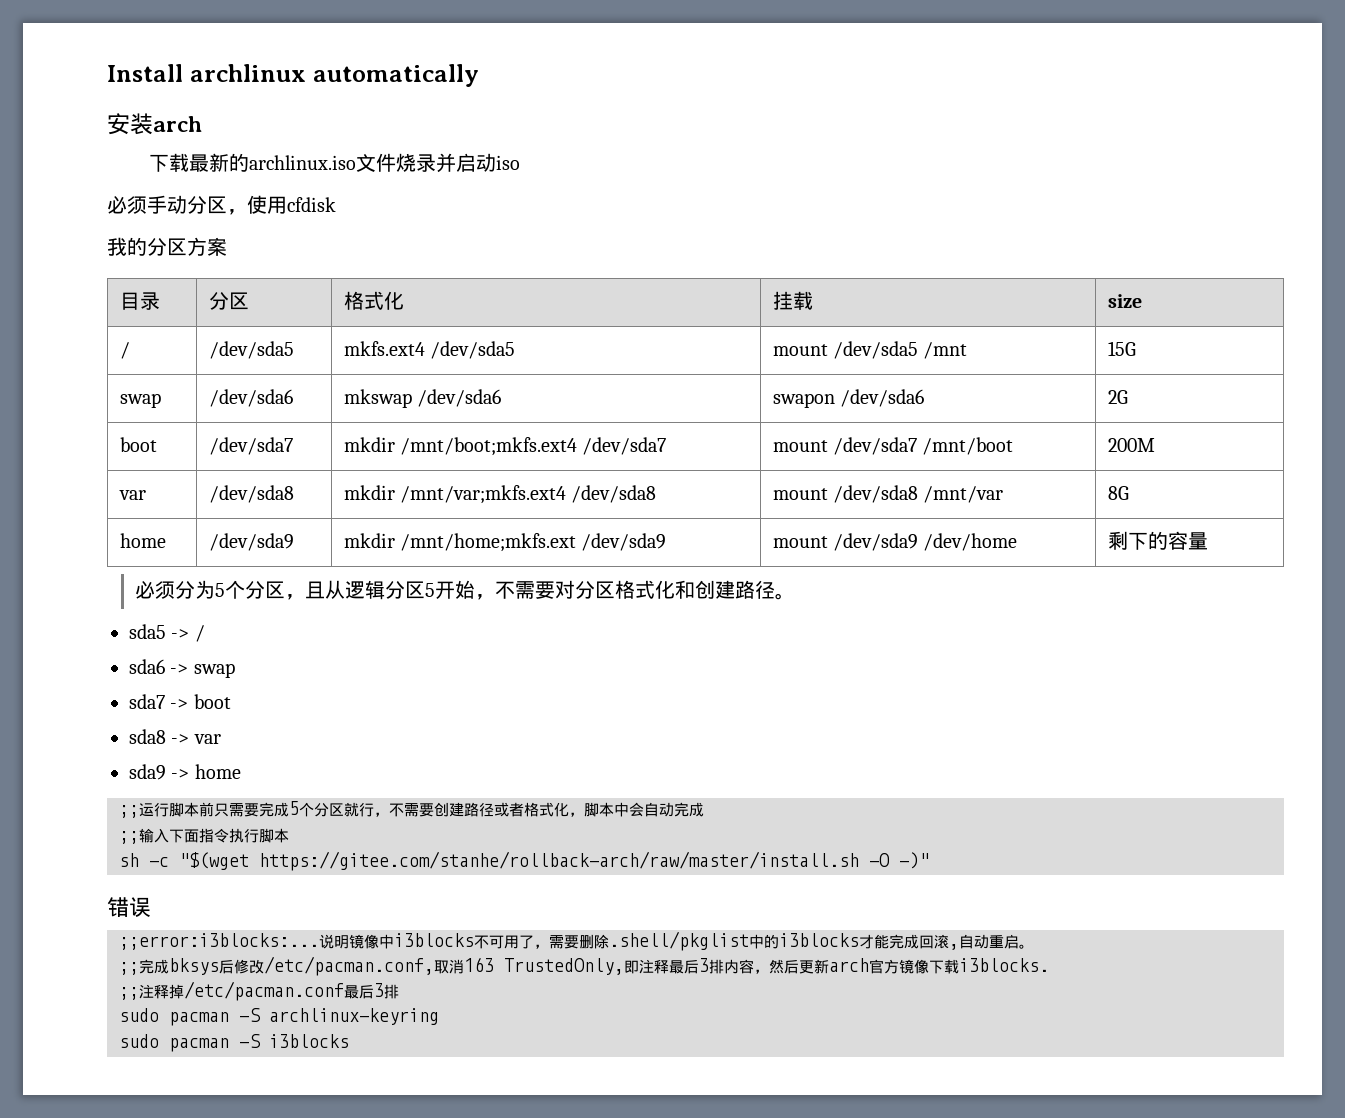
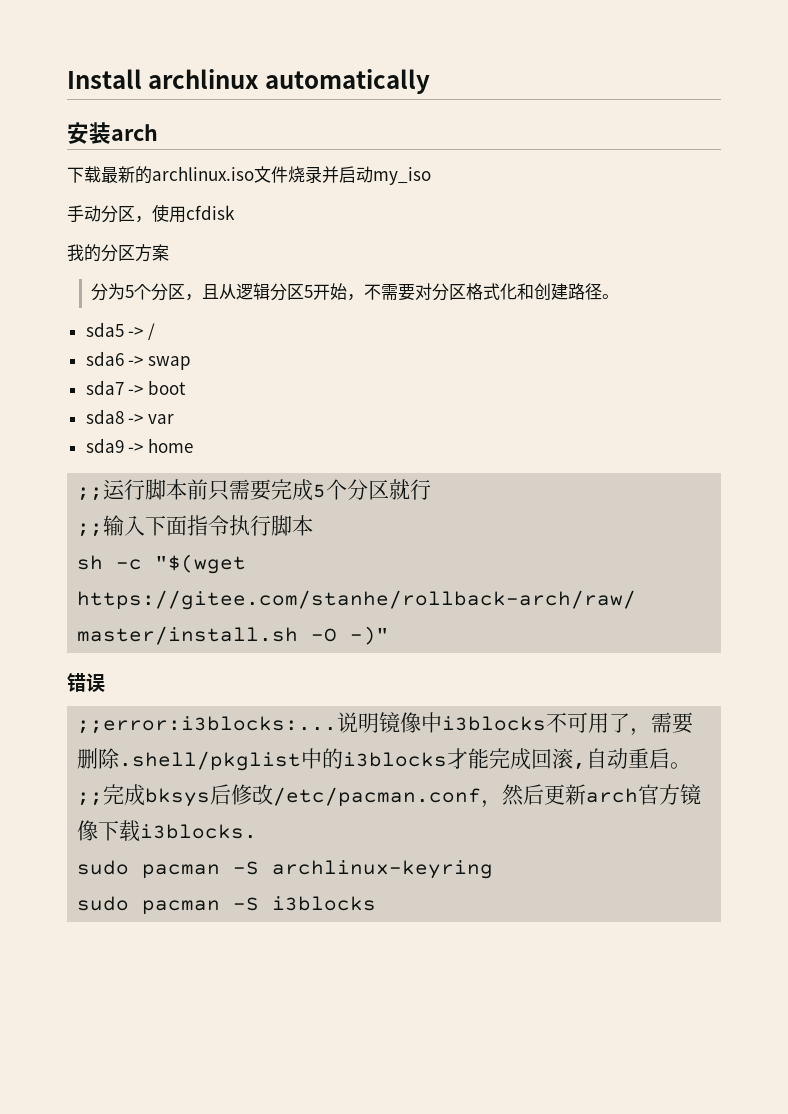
[495,155,520,170] [107,196,147,214] iso // 必须 -> [373,167,431,185] my_iso //
[119,292,160,310] [208,291,249,310] [343,291,404,310] [772,291,813,310] [1107,294,1142,308] [119,342,130,359] [208,341,294,359] [343,341,516,359] [772,341,968,359] [1107,341,1136,356] [119,393,161,408] [208,389,293,407] [343,389,502,408] [772,389,925,408] [1107,390,1128,404] [119,437,157,452] [208,437,293,455] [343,437,667,456] [772,437,1014,455] [1107,438,1155,452] [118,490,146,500] [208,485,294,503] [343,485,657,504] [772,485,1004,503] [1107,486,1129,500] [119,533,166,548] [208,533,294,551] [343,533,667,552] [772,533,1018,551] [1107,531,1208,550] [134,581,175,599] // 目录 | 分区 | 格式化 | 挂载 | size // / | /dev/sda5 | mkfs.ext4 /dev/sda5 | mount /dev/sda5 /mnt | 15G // swap | /dev/sda6 | mkswap /dev/sda6 | swapon /dev/sda6 | 2G // boot | /dev/sda7 | mkdir /mnt/boot;mkfs.ext4 /dev/sda7 | mount /dev/sda7 /mnt/boot | 200M // var | /dev/sda8 | mkdir /mnt/var;mkfs.ext4 /dev/sda8 | mount /dev/sda8 /mnt/var | 8G // home | /dev/sda9 | mkdir /mnt/home;mkfs.ext /dev/sda9 | mount /dev/sda9 /dev/home | 剩下的容量 // 必须 -> (169, 252) //
[374,802,704,817] ，不需要创建路径或者格式化，脚本中会自动完成 -> (432, 489) none
[264,956,754,976] /etc/pacman.conf,取消163 TrustedOnly,即注释最后3排内容 -> [273,787,482,807] /etc/pacman.conf
[119,981,399,1001] // ;;注释掉/etc/pacman.conf最后3排 -> (258, 831) none

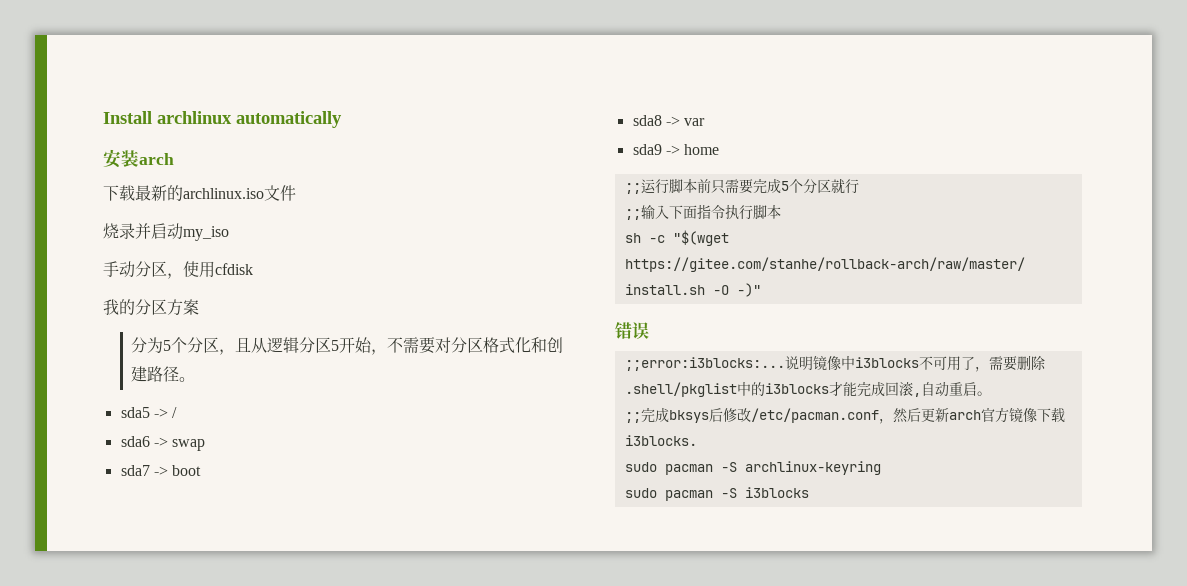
(288, 174) none -> (296, 193) //

